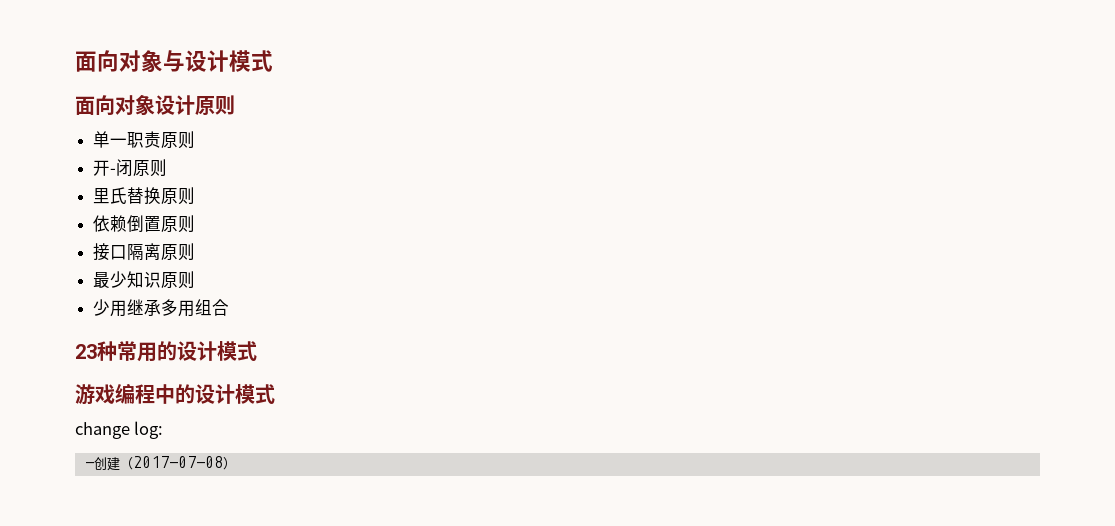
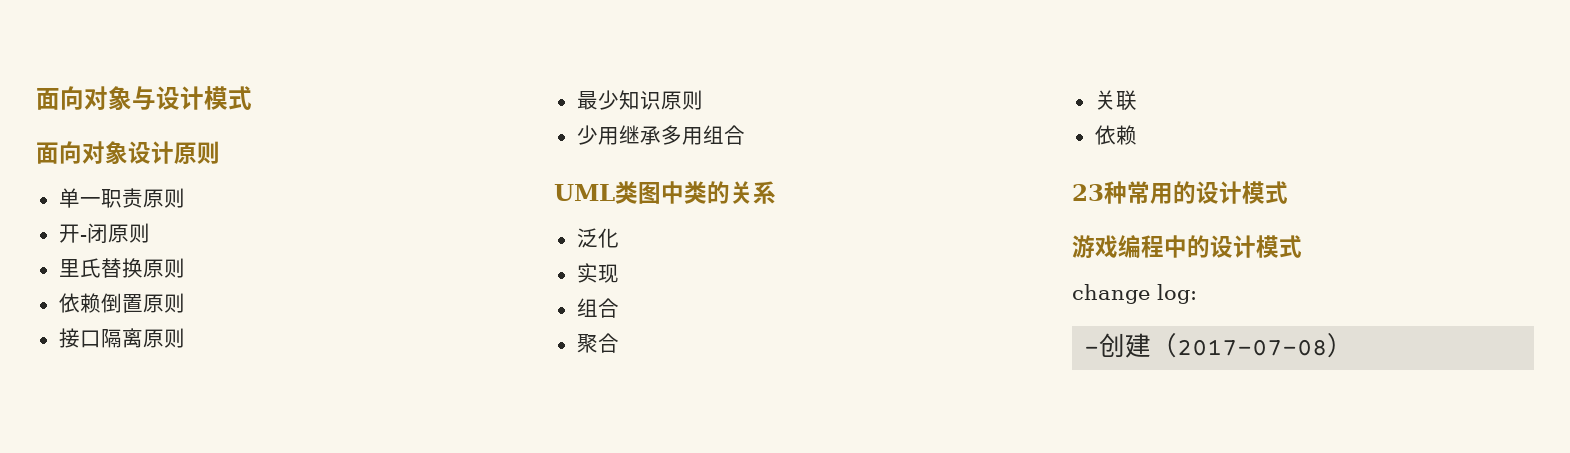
(230, 307) none -> [554,181,776,204] [576,228,619,248] [576,263,619,283] [576,298,619,318] [576,333,619,353] [1094,90,1137,111] [1094,125,1137,145] // UML类图中类的关系 // 泛化 // 实现 // 组合 // 聚合 // 关联 // 依赖

